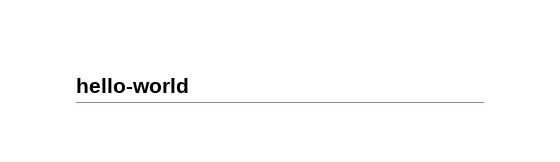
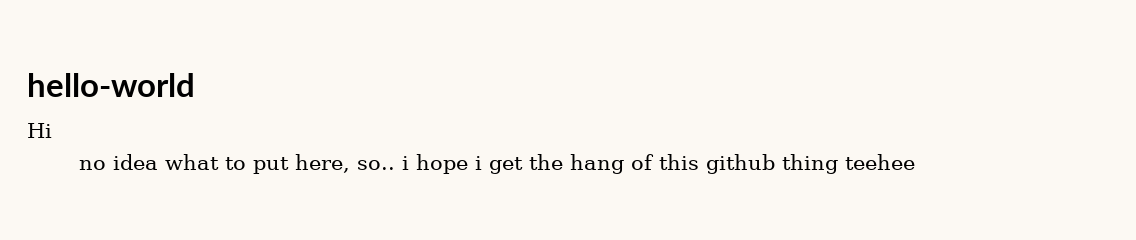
(189, 85) none -> [27,123,52,138] [79,154,916,174] // Hi // no idea what to put here, so.. i hope i get the hang of this github thing teehee

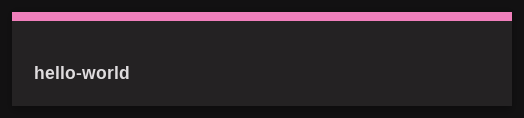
[27,123,52,138] [79,154,916,174] // Hi // no idea what to put here, so.. i hope i get the hang of this github thing teehee -> (130, 72) none

